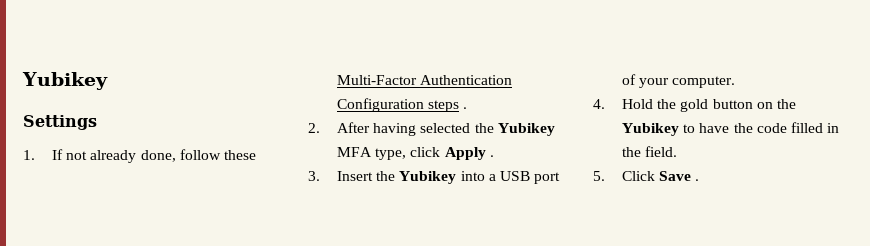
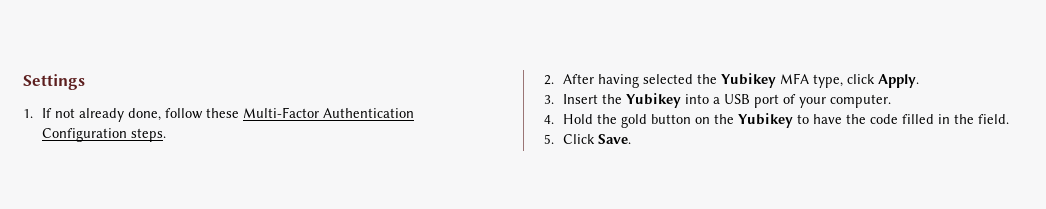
[22,72,108,90] Yubikey // -> (23, 82) none
[428,100,468,112] steps . -> [131,128,167,142] steps.
[444,147,494,160] Apply . -> [878,74,920,88] Apply.
[659,171,700,181] Save . -> [598,134,632,144] Save.

